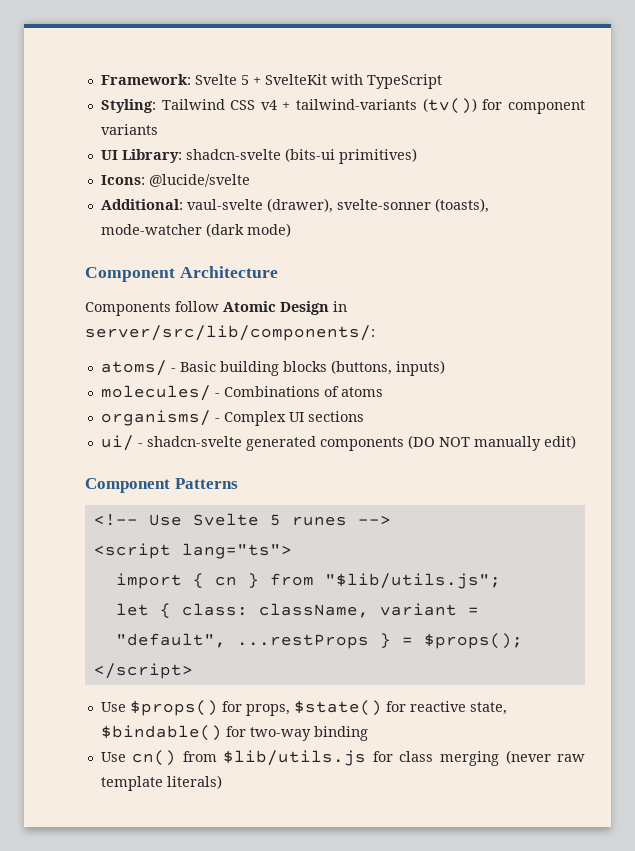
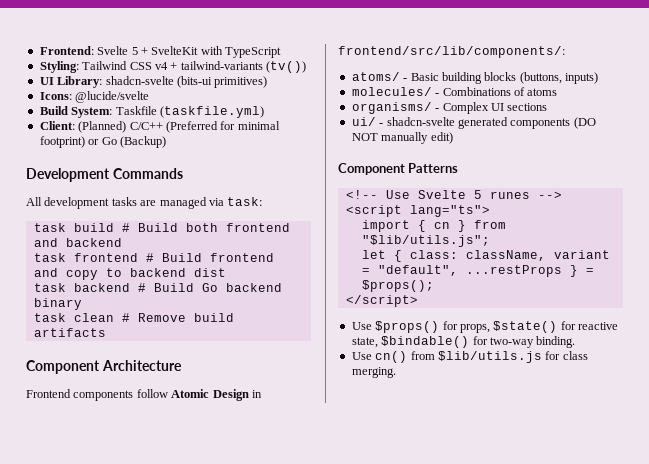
[100,74,191,85] Framework: -> [39,46,94,55] Frontend:
[482,99,585,114] [100,124,158,135] for component variants -> (306, 67) none
[100,198,489,213] [100,223,291,237] Additional: vaul-svelte (drawer), svelte-sonner (toasts), mode-watcher (dark mode) -> [39,106,264,118] [39,121,280,133] [39,136,166,148] [26,168,183,182] [26,197,263,209] [33,223,290,232] [33,238,122,247] [33,253,274,262] [33,268,226,280] [33,283,282,292] [33,298,82,310] [33,313,234,322] [33,328,106,337] Build System: Taskfile (taskfile.yml) // Client: (Planned) C/C++ (Preferred for minimal footprint) or Go (Backup) // Development Commands // All development tasks are managed via task: // task build # Build both frontend and backend // task frontend # Build frontend and copy to backend dist // task backend # Build Go backend binary // task clean # Remove build artifacts
[85,302,171,316] Components -> [26,389,134,401] Frontend components
[85,325,375,341] server/src/lib/components/: -> [338,46,565,58] frontend/src/lib/components/:
[313,726,368,741] binding -> [536,336,576,348] binding.
[439,750,586,766] [100,775,222,791] merging (never raw template literals) -> [351,367,396,378] merging.

